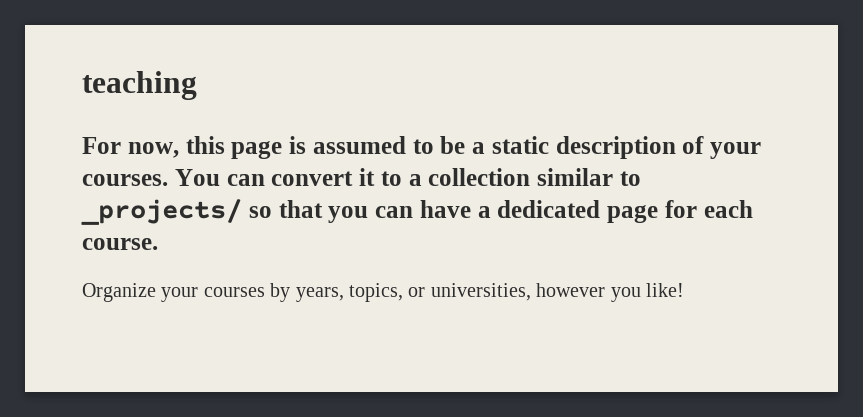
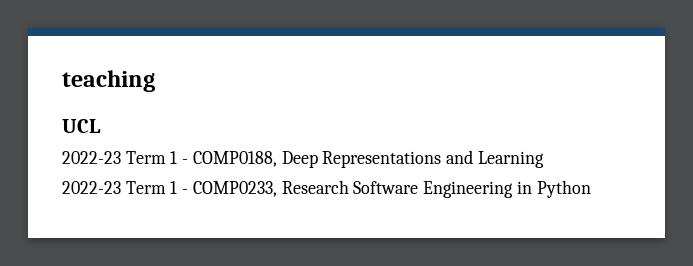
[82,136,761,159] [82,168,641,186] [81,199,753,225] [82,238,158,250] [82,283,684,302] For now, this page is assumed to be a static description of your courses. You can convert it to a collection similar to _projects/ so that you can have a dedicated page for each course. // Organize your courses by years, topics, or universities, however you like! -> [62,119,101,133] [62,150,544,168] [62,180,591,198] UCL // 2022-23 Term 1 - COMP0188, Deep Representations and Learning // 2022-23 Term 1 - COMP0233, Research Software Engineering in Python

